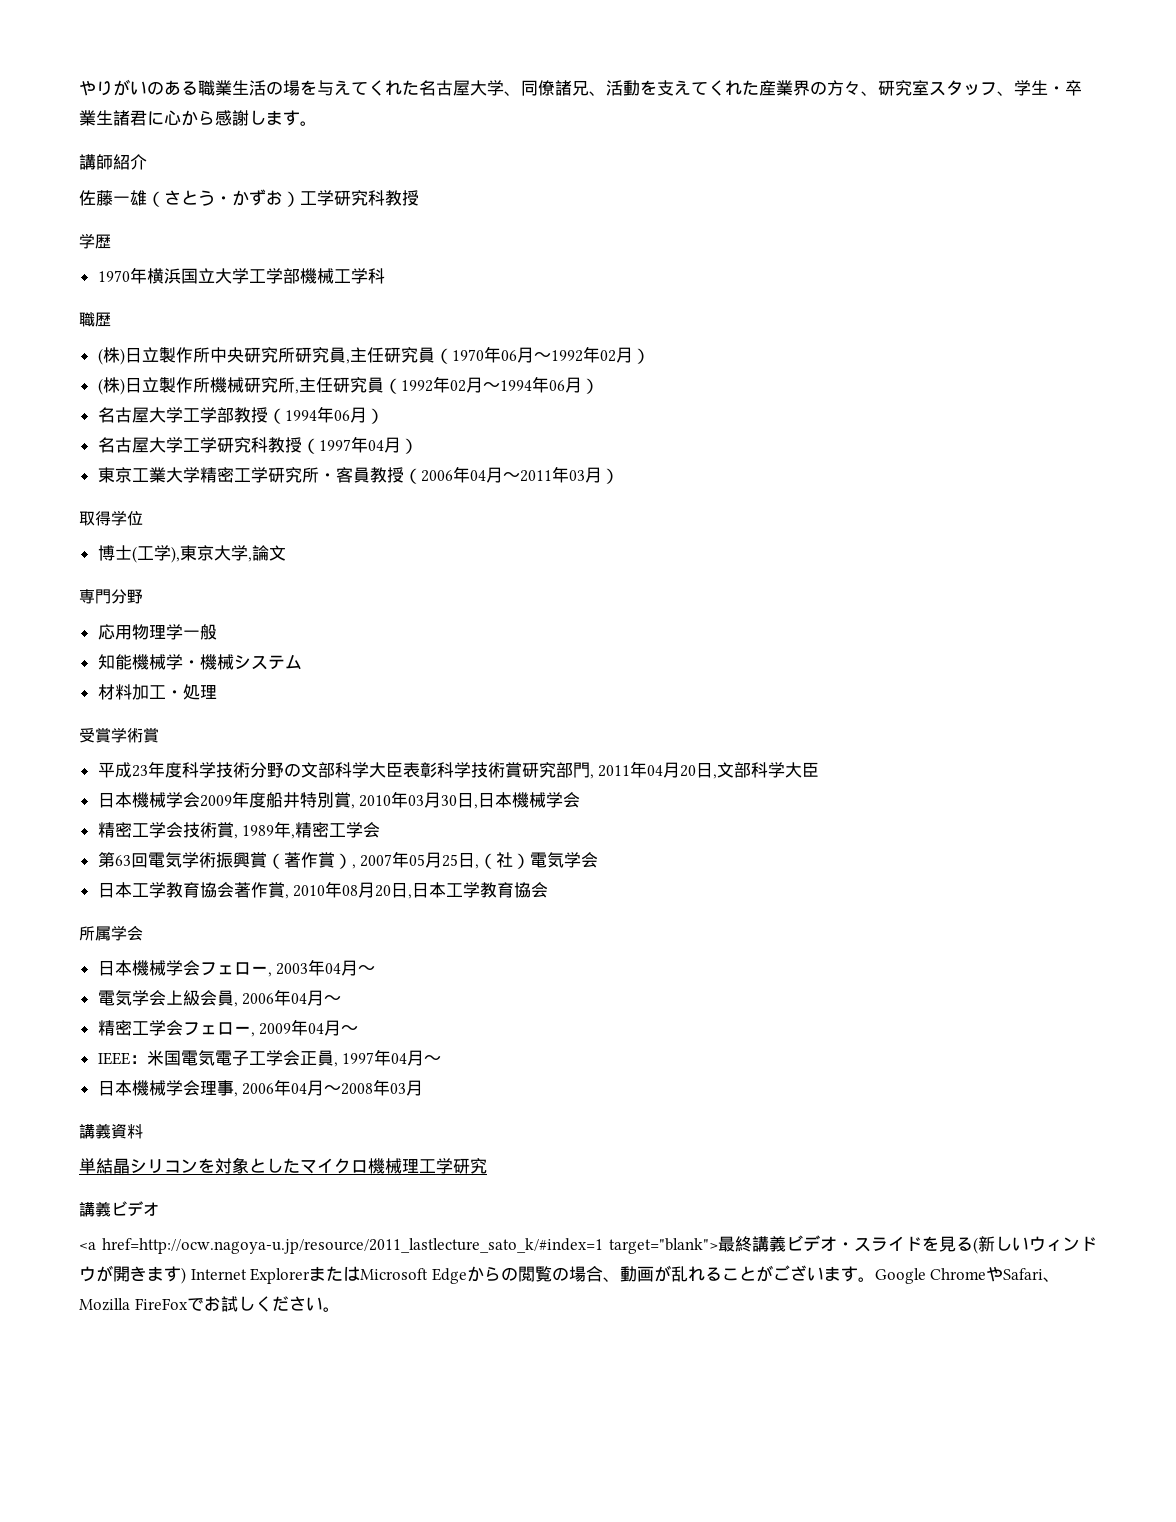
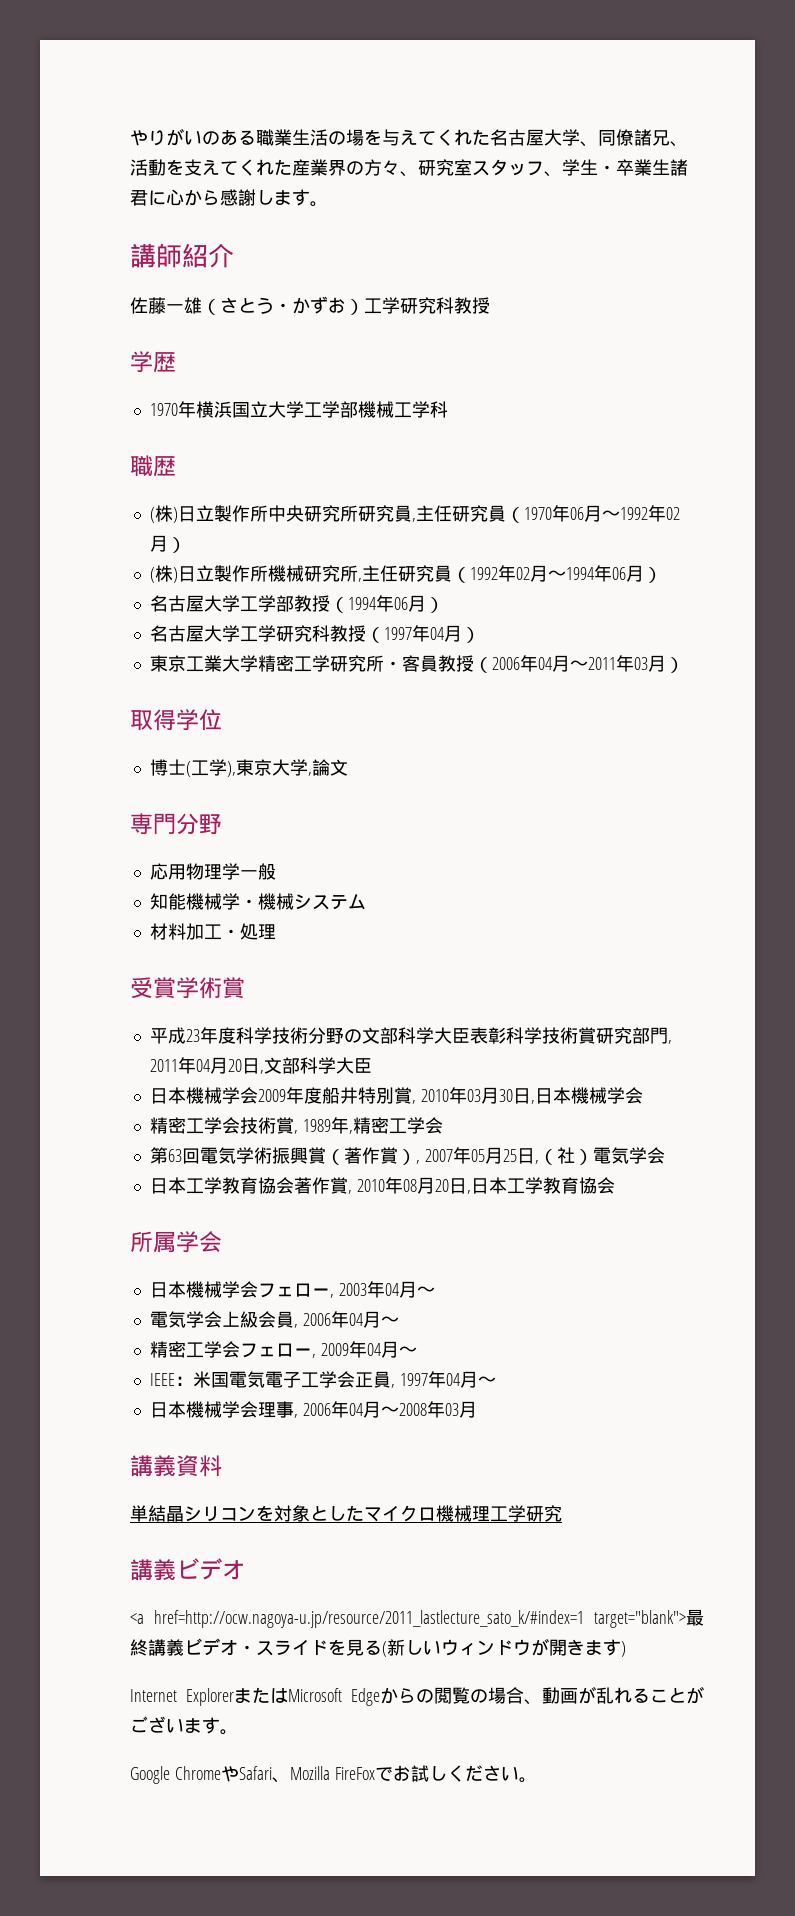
(186, 1275) none -> (626, 1649) //
(875, 1279) none -> (238, 1732) //

